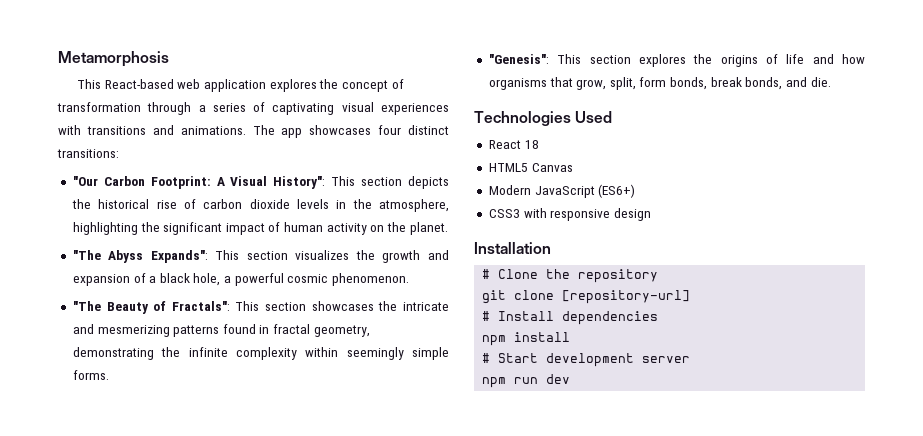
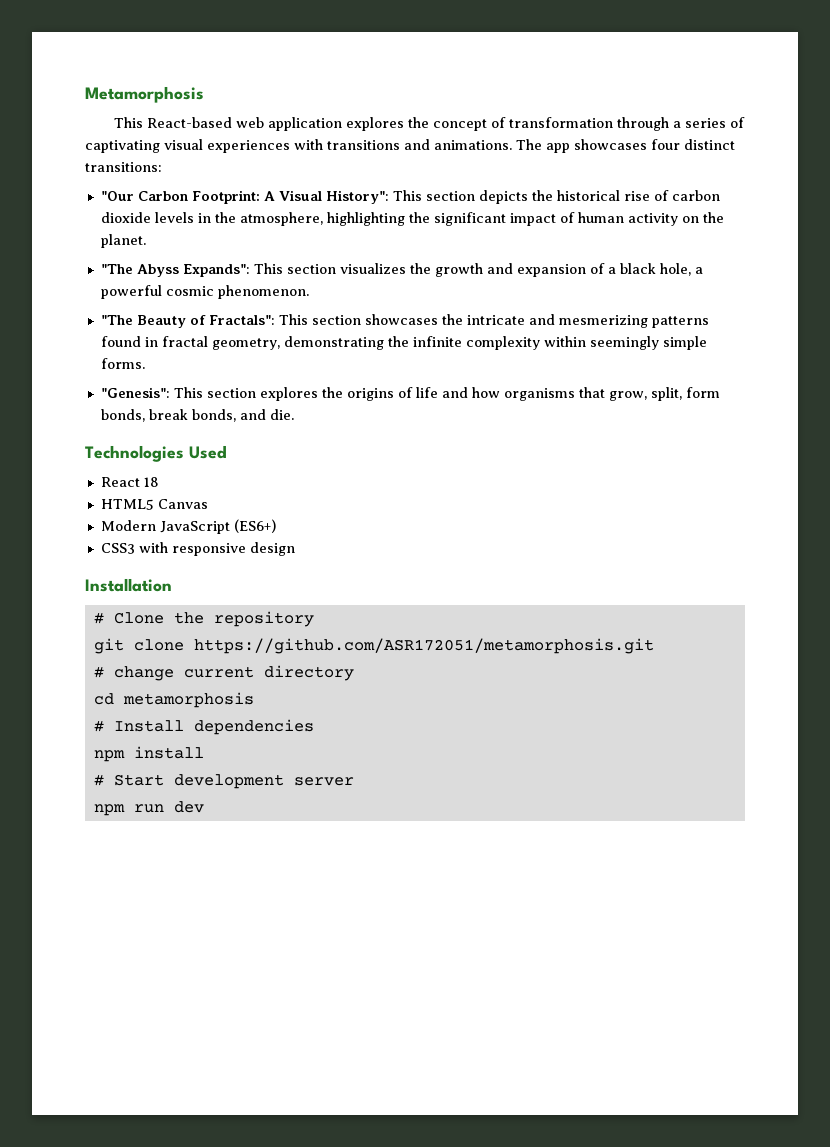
[562,290,691,304] [repository-url] -> [193,638,654,654] [93,665,354,681] [93,692,254,708] https://github.com/ASR172051/metamorphosis.git // # change current directory // cd metamorphosis

